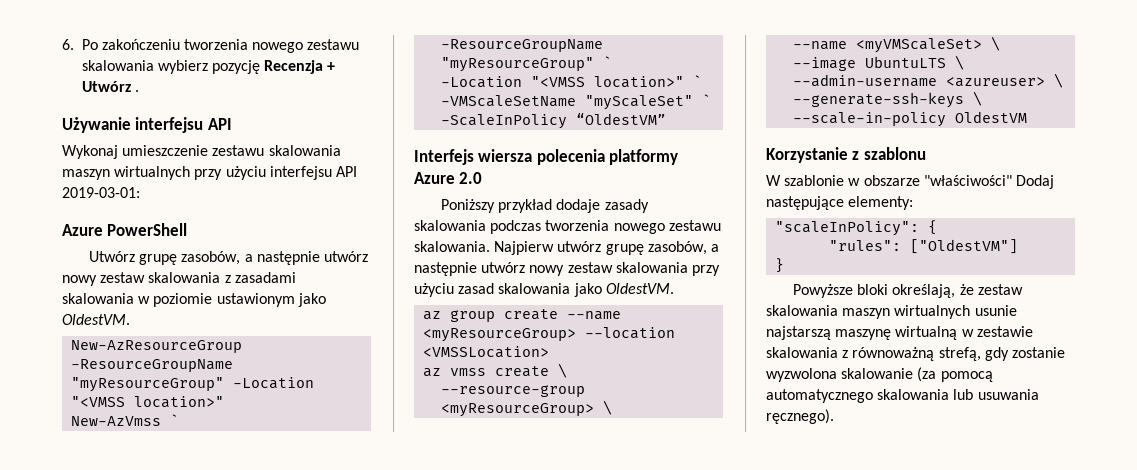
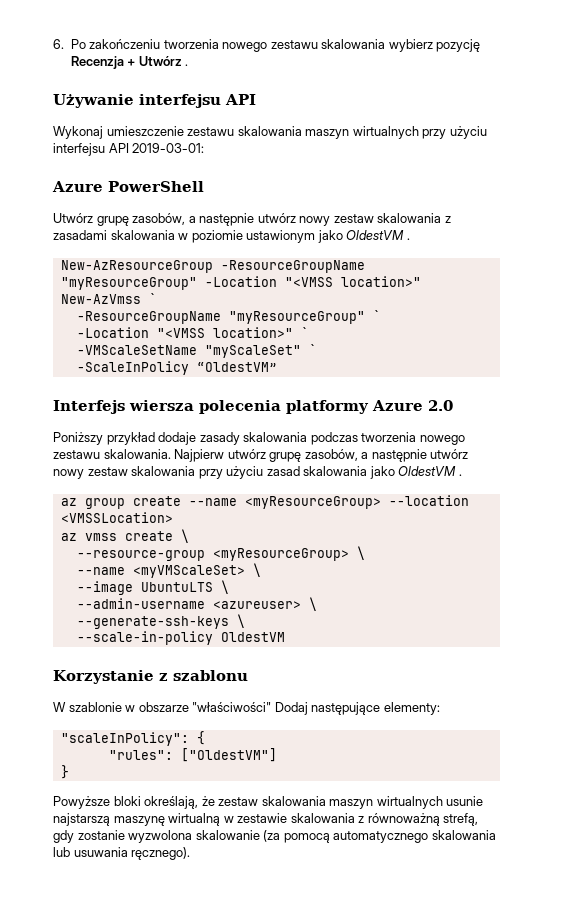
[62,314,130,325] OldestVM. -> [346,230,410,240] OldestVM .
[605,283,674,294] OldestVM. -> [398,466,462,476] OldestVM .

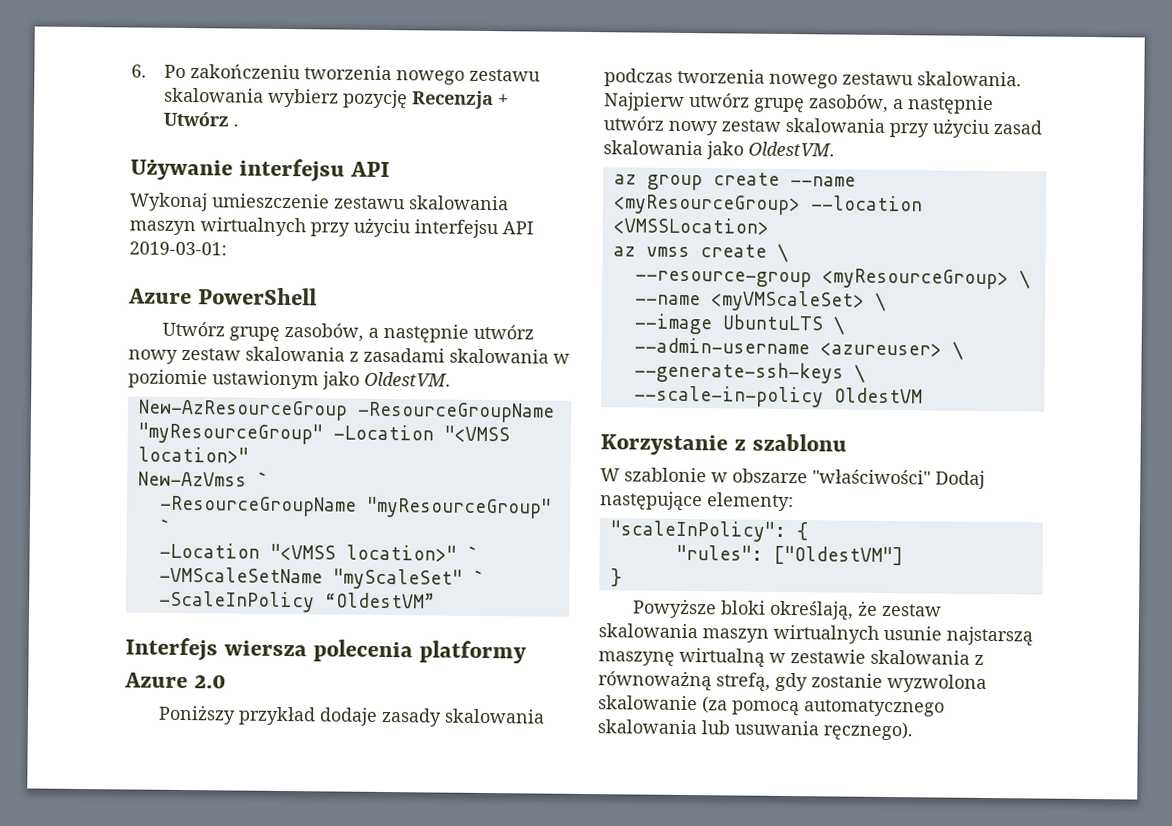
[346,230,410,240] OldestVM . -> [364,371,451,387] OldestVM.
[398,466,462,476] OldestVM . -> [748,141,835,157] OldestVM.

